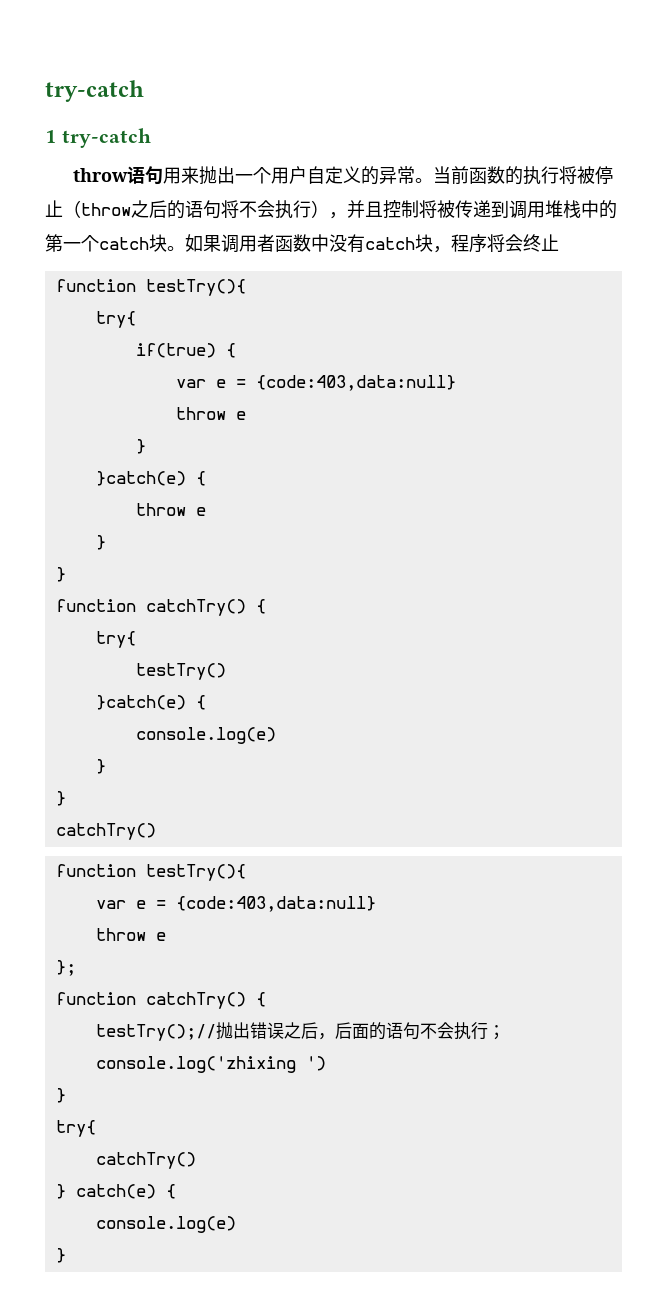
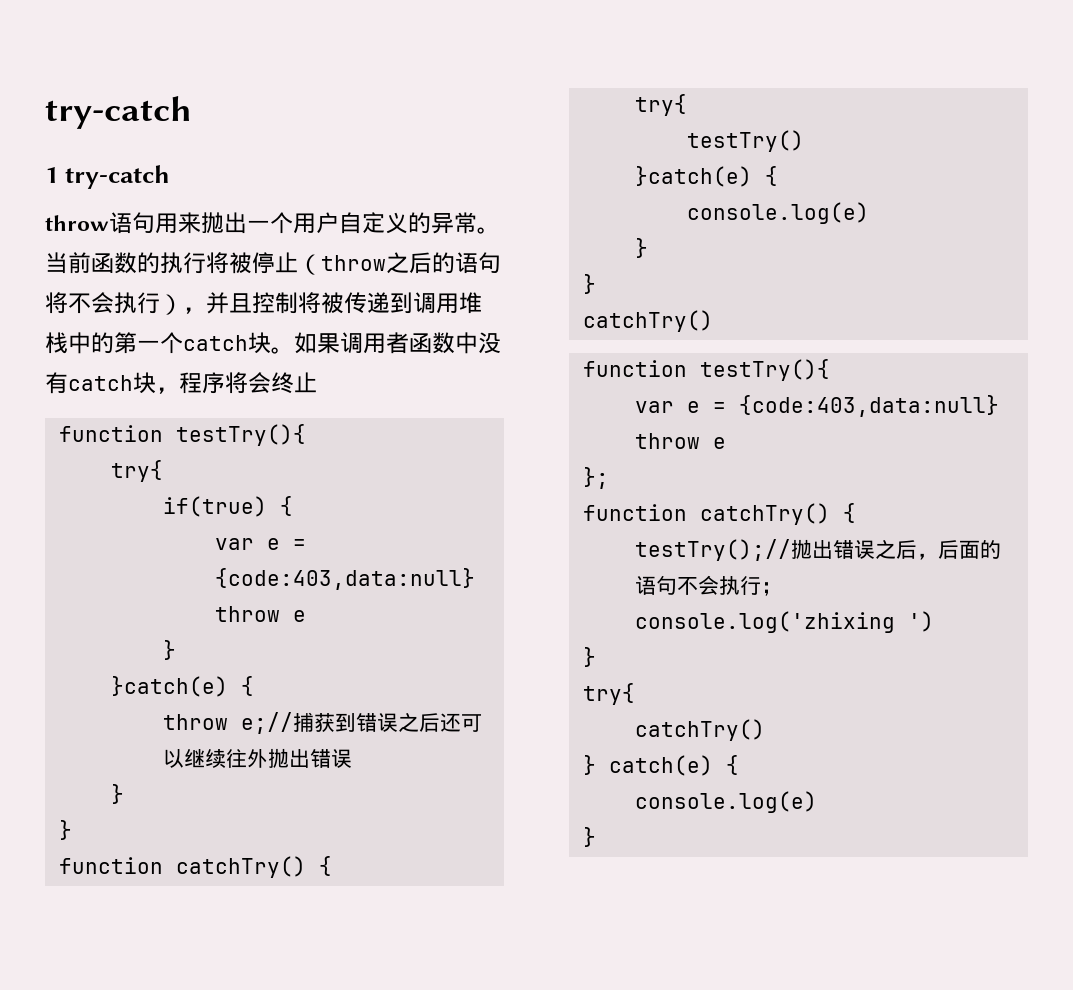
[195,507,206,516] e -> [240,712,482,734] [162,748,352,768] e;//捕获到错误之后还可以继续往外抛出错误

